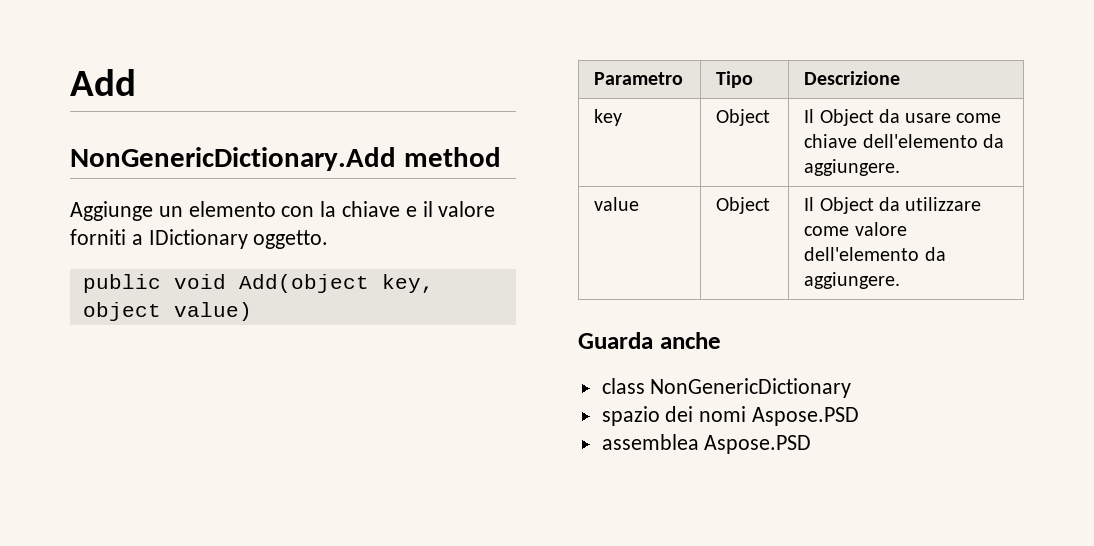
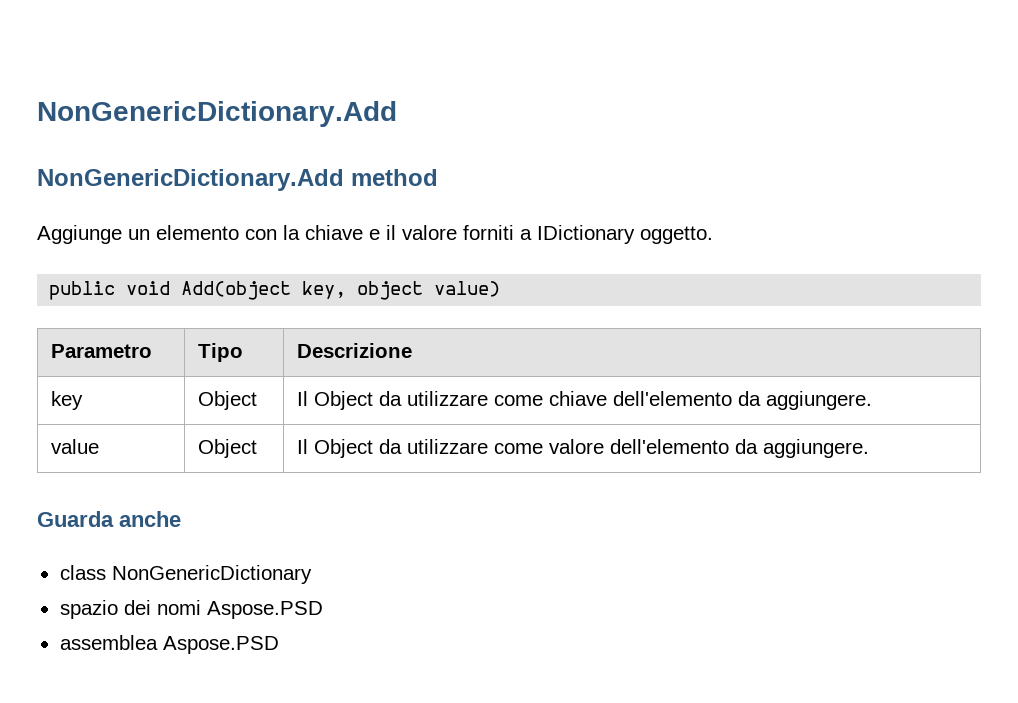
[70,69,136,96] Add -> [37,101,397,127] NonGenericDictionary.Add
[905,113,952,123] usare -> [406,391,488,406] utilizzare

